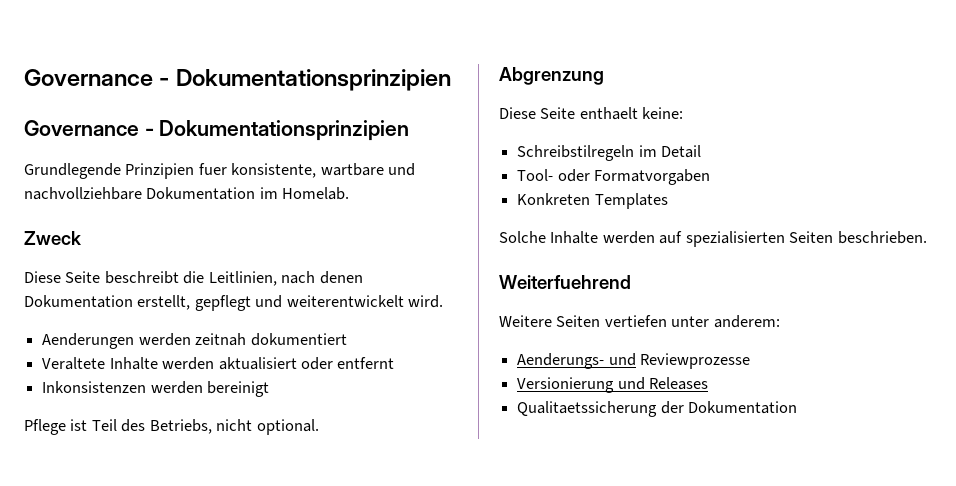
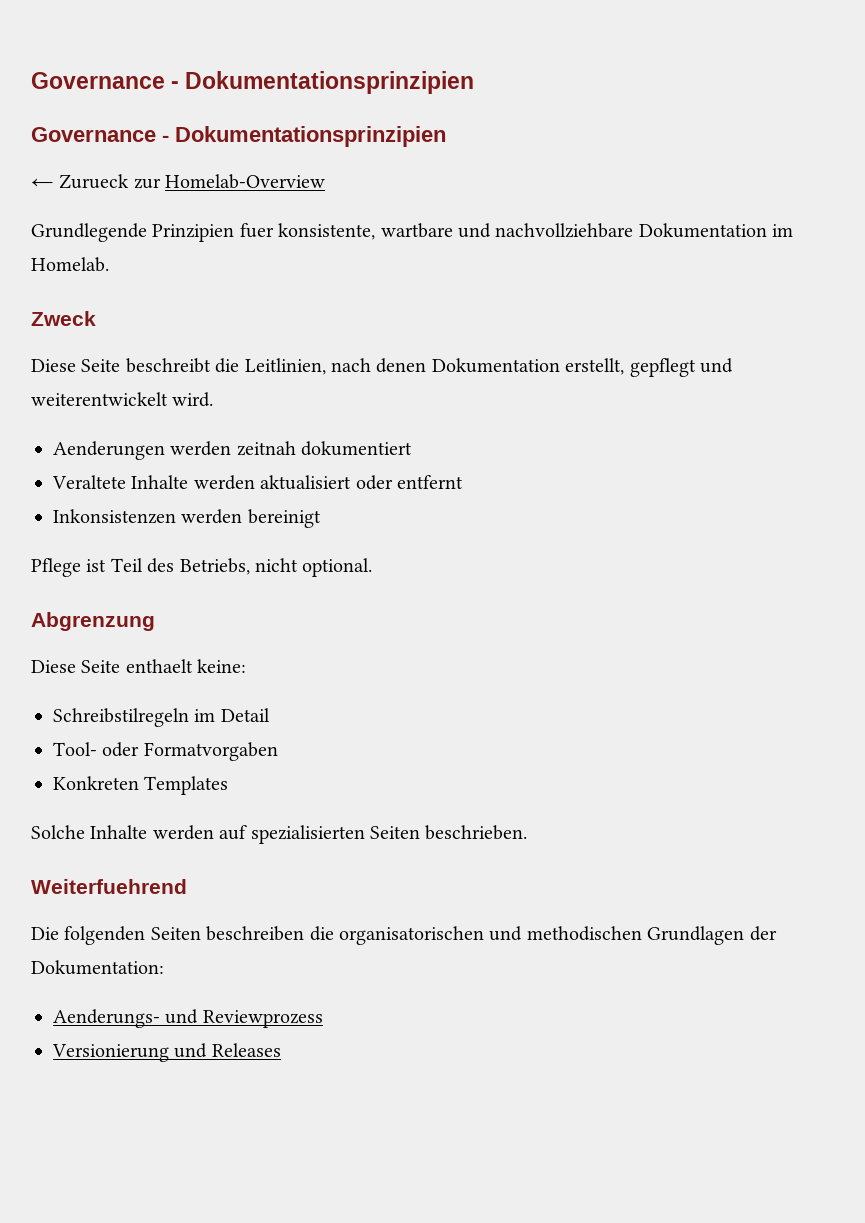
(410, 130) none -> [31,174,326,189] // ← Zurueck zur Homelab-Overview
[499,315,780,328] Weitere Seiten vertiefen unter anderem: -> [31,926,777,945] [31,960,164,975] Die folgenden Seiten beschreiben die organisatorischen und methodischen Grundlagen der Dokumentation:
[640,353,751,369] Reviewprozesse -> [202,1010,323,1028] Reviewprozess
[517,401,798,417] // Qualitaetssicherung der Dokumentation -> (281, 1050) none

